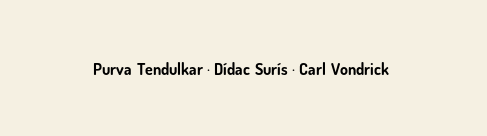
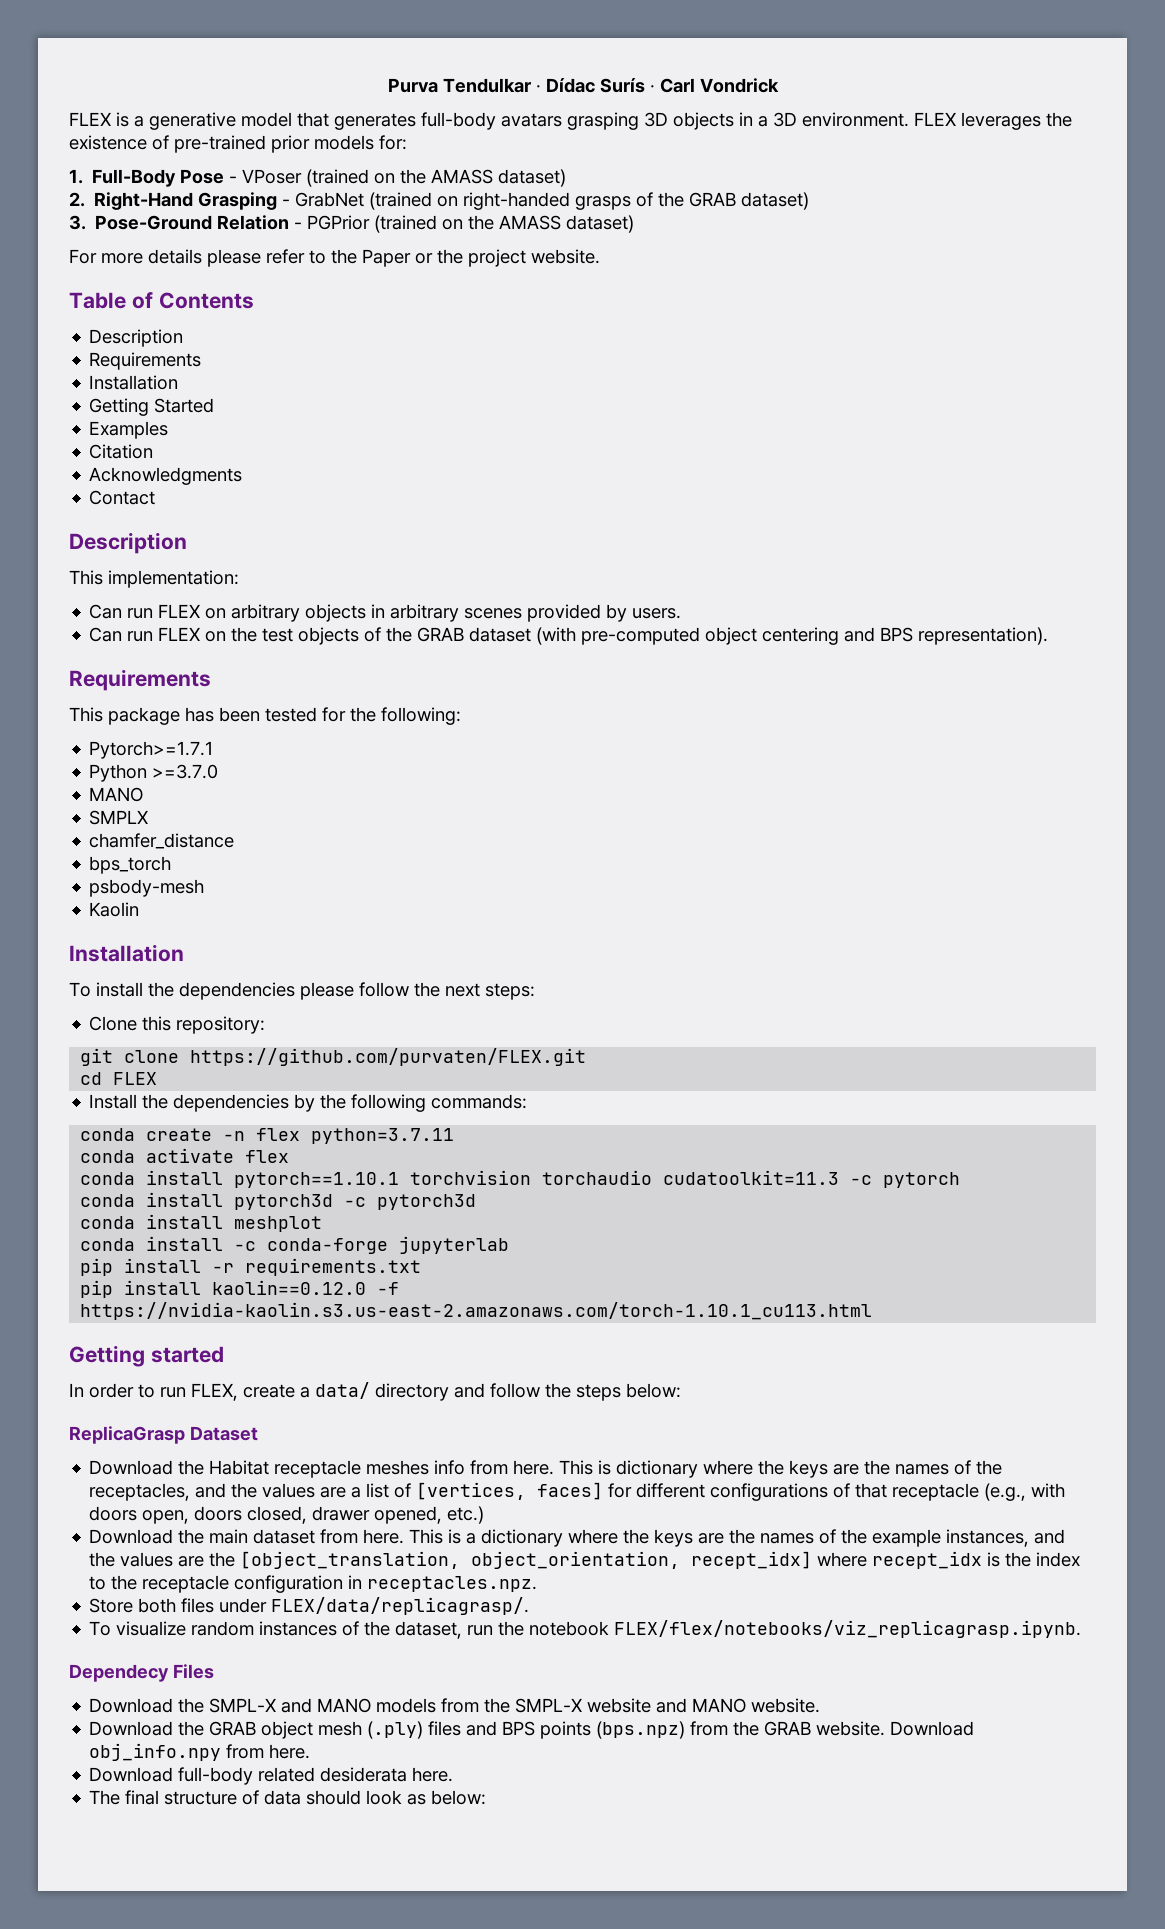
(389, 68) none -> [69,112,1072,130] [69,135,407,153] [69,169,567,187] [69,192,810,210] [69,215,635,233] [69,249,600,267] [69,292,254,309] [89,329,184,347] [89,352,202,370] [89,375,179,390] [89,398,215,416] [89,421,169,439] [89,444,154,459] [89,467,243,485] [89,490,156,505] [69,532,187,554] [69,570,239,588] [89,604,682,622] [89,627,1049,645] [69,669,211,691] [69,707,461,725] [89,741,214,759] [89,764,219,782] [89,787,144,802] [89,810,149,825] [89,833,235,849] [89,856,172,874] [89,879,205,897] [89,902,140,917] [69,944,184,962] [69,982,535,1000] [89,1016,266,1034] [80,1048,587,1066] [80,1072,158,1085] [89,1094,528,1112] [80,1128,455,1144] [80,1148,290,1163] [80,1170,961,1188] [80,1192,477,1210] [80,1214,323,1232] [80,1236,510,1254] [80,1258,422,1276] [80,1280,400,1298] [80,1302,873,1320] [69,1345,224,1367] [69,1382,681,1401] [69,1426,258,1444] [89,1460,1003,1478] [89,1482,1066,1501] [89,1506,485,1524] [89,1529,1066,1547] [89,1551,1081,1569] [89,1575,538,1593] [89,1597,530,1615] [89,1620,1082,1639] [69,1664,214,1682] [89,1698,821,1713] [89,1721,975,1739] [89,1743,311,1761] [89,1767,454,1785] [89,1790,487,1805] // FLEX is a generative model that generates full-body avatars grasping 3D objects in a 3D environment. FLEX leverages the existence of pre-trained prior models for: // 1. Full-Body Pose - VPoser (trained on the AMASS dataset) // 2. Right-Hand Grasping - GrabNet (trained on right-handed grasps of the GRAB dataset) // 3. Pose-Ground Relation - PGPrior (trained on the AMASS dataset) // For more details please refer to the Paper or the project website. // Table of Contents // Description // Requirements // Installation // Getting Started // Examples // Citation // Acknowledgments // Contact // Description // This implementation: // Can run FLEX on arbitrary objects in arbitrary scenes provided by users. // Can run FLEX on the test objects of the GRAB dataset (with pre-computed object centering and BPS representation). // Requirements // This package has been tested for the following: // Pytorch>=1.7.1 // Python >=3.7.0 // MANO // SMPLX // chamfer_distance // bps_torch // psbody-mesh // Kaolin // Installation // To install the dependencies please follow the next steps: // Clone this repository: // git clone https://github.com/purvaten/FLEX.git // cd FLEX // Install the dependencies by the following commands: // conda create -n flex python=3.7.11 // conda activate flex // conda install pytorch==1.10.1 torchvision torchaudio cudatoolkit=11.3 -c pytorch // conda install pytorch3d -c pytorch3d // conda install meshplot // conda install -c conda-forge jupyterlab // pip install -r requirements.txt // pip install kaolin==0.12.0 -f https://nvidia-kaolin.s3.us-east-2.amazonaws.com/torch-1.10.1_cu113.html // Getting started // In order to run FLEX, create a data/ directory and follow the steps below: // ReplicaGrasp Dataset // Download the Habitat receptacle meshes info from here. This is dictionary where the keys are the names of the receptacles, and the values are a list of [vertices, faces] for different configurations of that receptacle (e.g., with doors open, doors closed, drawer opened, etc.) // Download the main dataset from here. This is a dictionary where the keys are the names of the example instances, and the values are the [object_translation, object_orientation, recept_idx] where recept_idx is the index to the receptacle configuration in receptacles.npz. // Store both files under FLEX/data/replicagrasp/. // To visualize random instances of the dataset, run the notebook FLEX/flex/notebooks/viz_replicagrasp.ipynb. // Dependecy Files // Download the SMPL-X and MANO models from the SMPL-X website and MANO website. // Download the GRAB object mesh (.ply) files and BPS points (bps.npz) from the GRAB website. Download obj_info.npy from here. // Download full-body related desiderata here. // The final structure of data should look as below:

